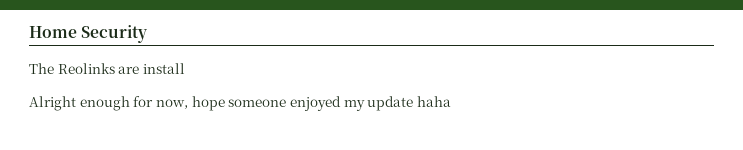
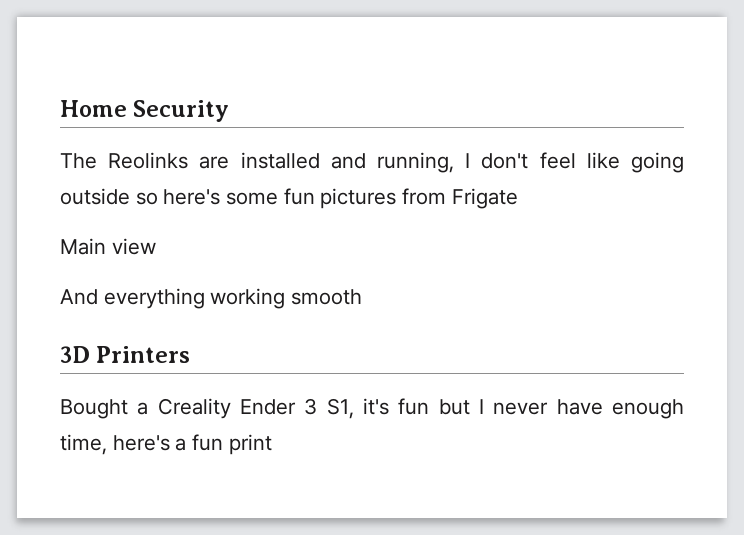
[142,63,185,74] [29,96,451,111] install // Alright enough for now, hope someone enjoyed my update haha -> [240,152,684,173] [60,188,518,209] [60,238,156,255] [60,288,363,309] [60,346,191,363] [60,398,684,419] [60,434,272,455] installed and running, I don't feel like going outside so here's some fun pictures from Frigate // Main view // And everything working smooth // 3D Printers // Bought a Creality Ender 3 S1, it's fun but I never have enough time, here's a fun print

